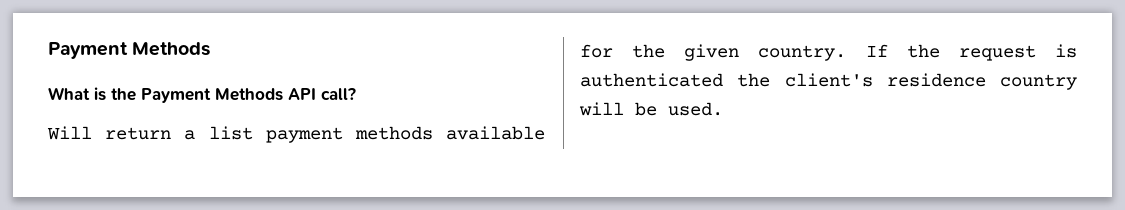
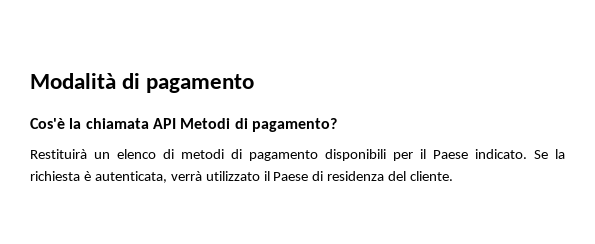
[48,42,211,59] [48,87,356,103] [47,126,545,143] [580,44,1077,61] [580,73,1077,90] [579,102,723,116] Payment Methods // What is the Payment Methods API call? // Will return a list payment methods available for the given country. If the request is authenticated the client's residence country will be used. -> [30,73,255,93] [30,118,337,132] [30,149,565,161] [30,171,454,183] Modalità di pagamento // Cos'è la chiamata API Metodi di pagamento? // Restituirà un elenco di metodi di pagamento disponibili per il Paese indicato. Se la richiesta è autenticata, verrà utilizzato il Paese di residenza del cliente.

